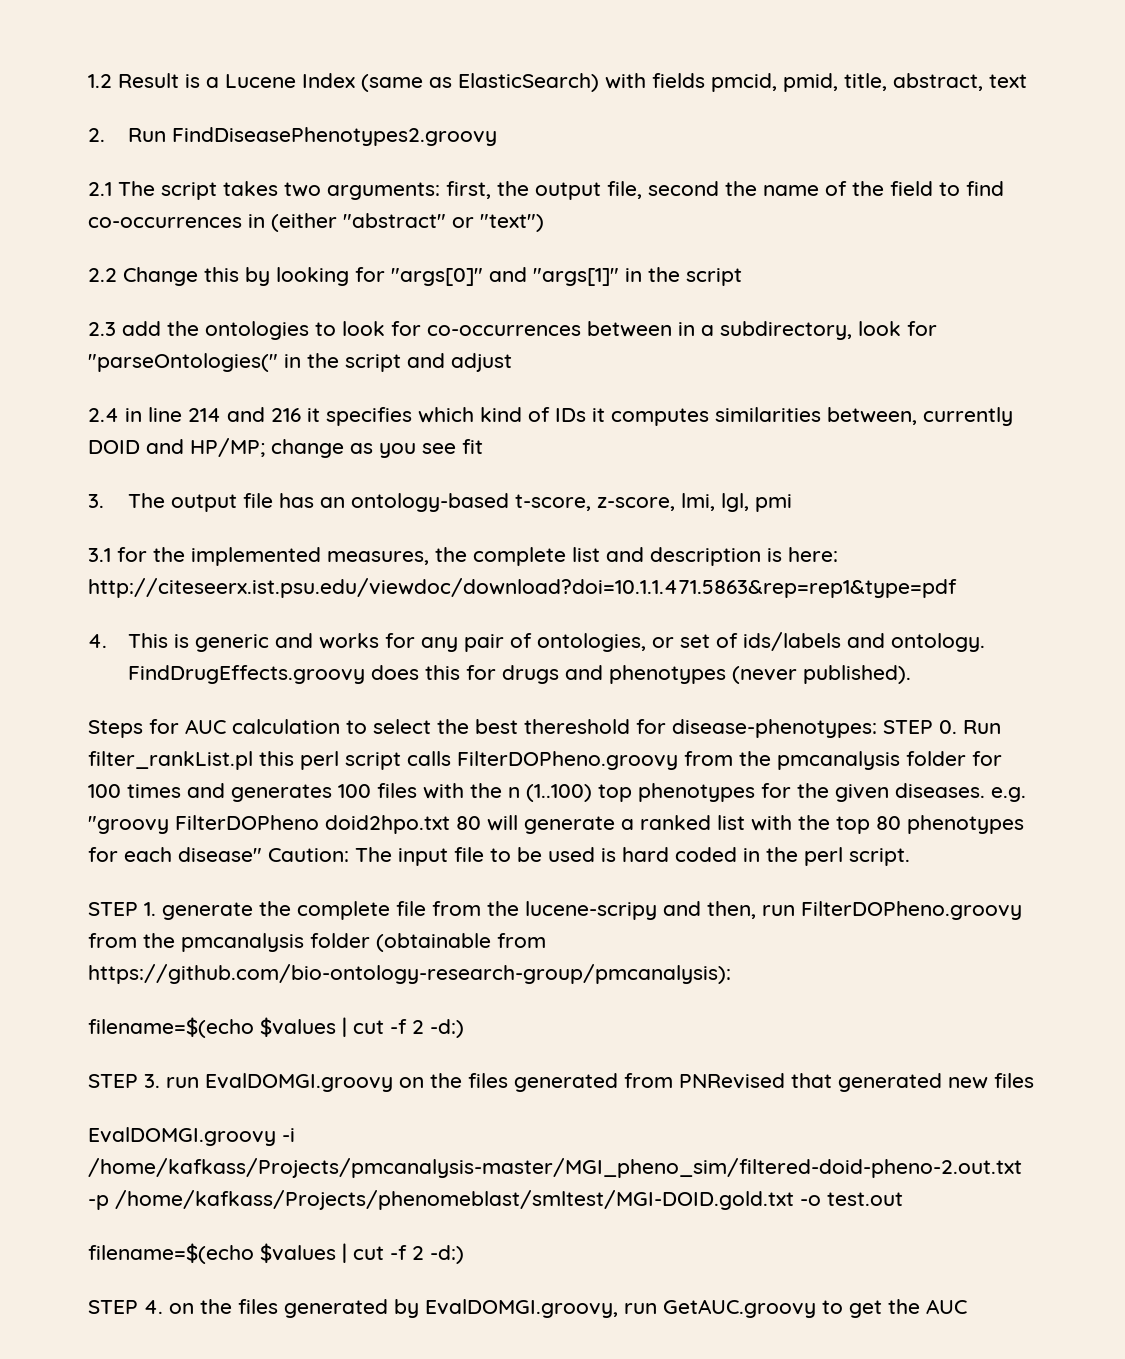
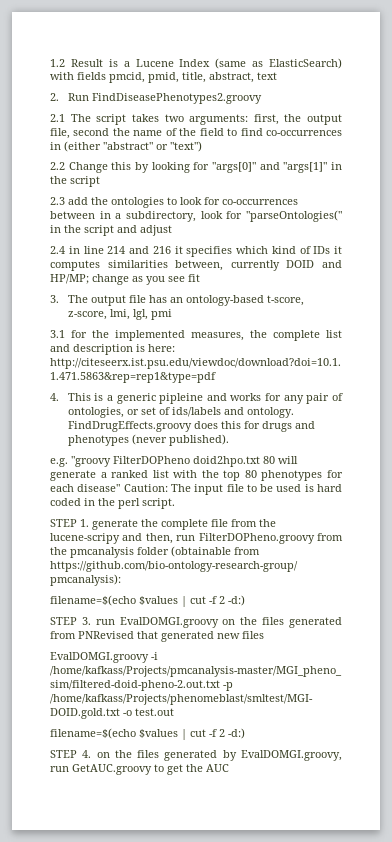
[194,634,269,652] generic -> [106,393,204,404] a generic pipleine
[88,719,1001,738] [88,751,1002,770] [88,783,985,802] Steps for AUC calculation to select the best thereshold for disease-phenotypes: STEP 0. Run filter_rankList.pl this perl script calls FilterDOPheno.groovy from the pmcanalysis folder for 100 times and generates 100 files with the n (1..100) top phenotypes for the given diseases. -> (229, 440) none

